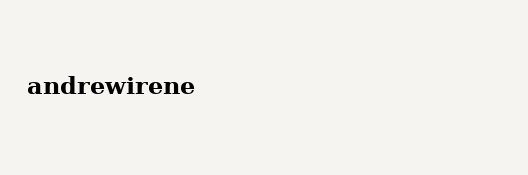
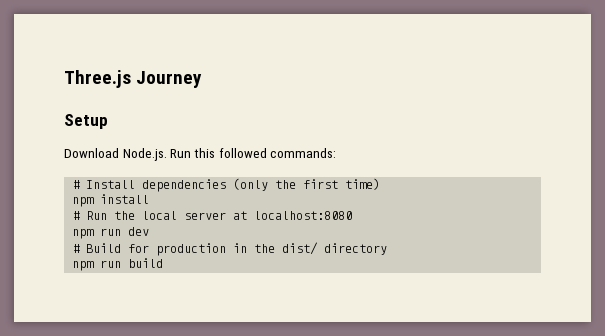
[27,76,195,94] andrewirene -> [64,70,203,88] [64,114,108,129] [64,148,337,161] [72,178,381,192] [72,194,150,207] [72,211,353,220] [72,227,150,239] [72,242,388,256] [72,258,164,271] Three.js Journey // Setup // Download Node.js. Run this followed commands: // # Install dependencies (only the first time) // npm install // # Run the local server at localhost:8080 // npm run dev // # Build for production in the dist/ directory // npm run build

